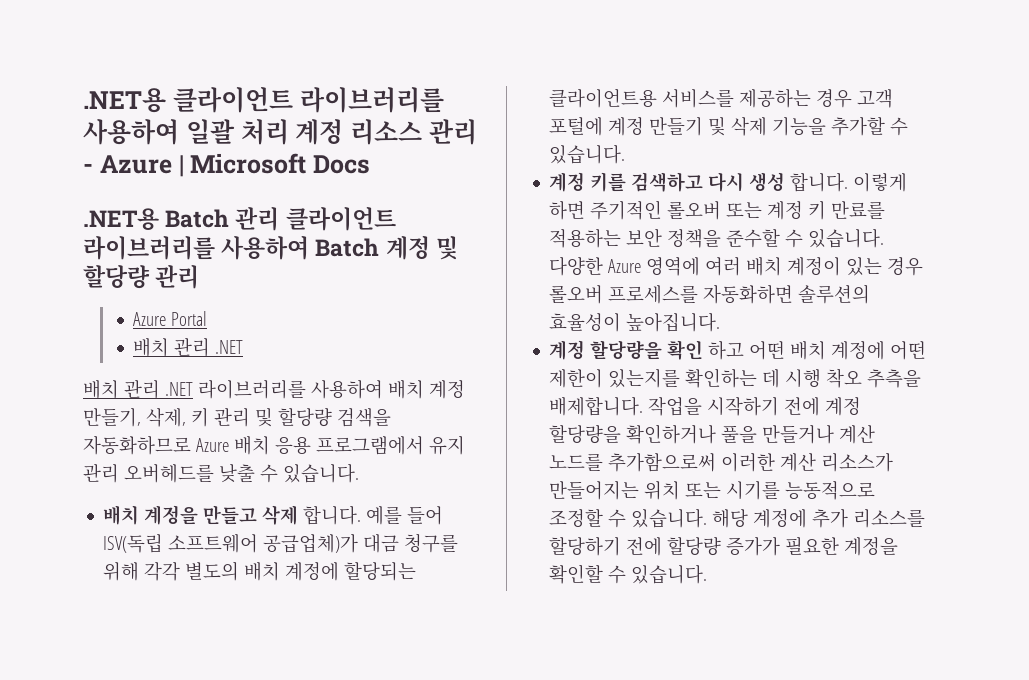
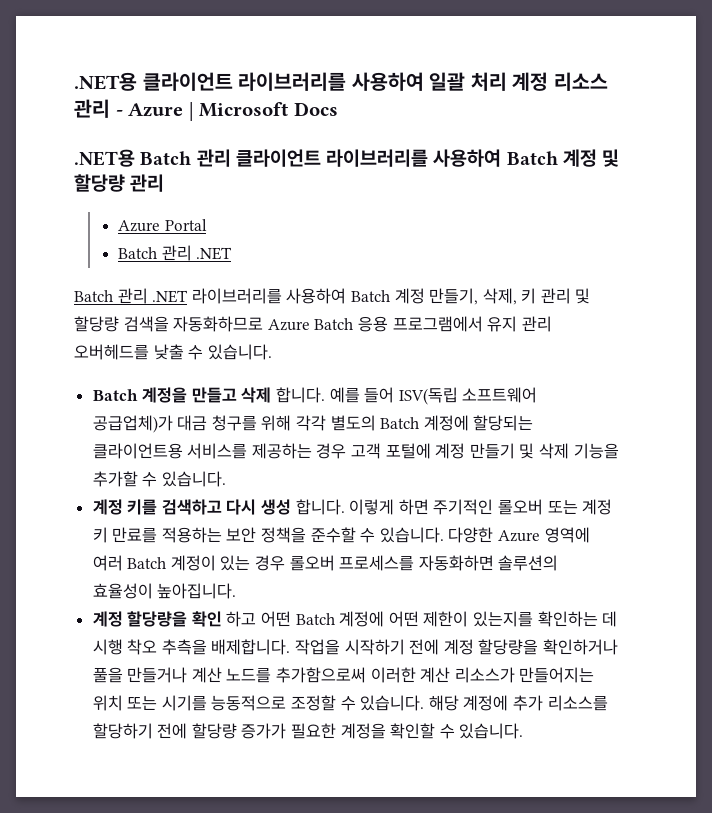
[133,338,170,357] 배치 -> [118,247,158,259] Batch
[83,380,119,399] 배치 -> [74,290,113,302] Batch
[387,380,424,399] 배치 -> [350,290,390,302] Batch
[233,436,270,455] 배치 -> [314,318,354,330] Batch
[103,505,140,525] 배치 -> [92,389,138,401] Batch
[244,562,281,581] 배치 -> [380,417,420,429] Batch
[746,257,783,276] 배치 -> [127,557,167,569] Batch
[790,341,827,360] 배치 -> [295,613,335,625] Batch

